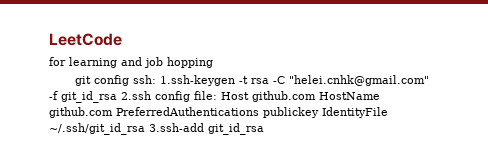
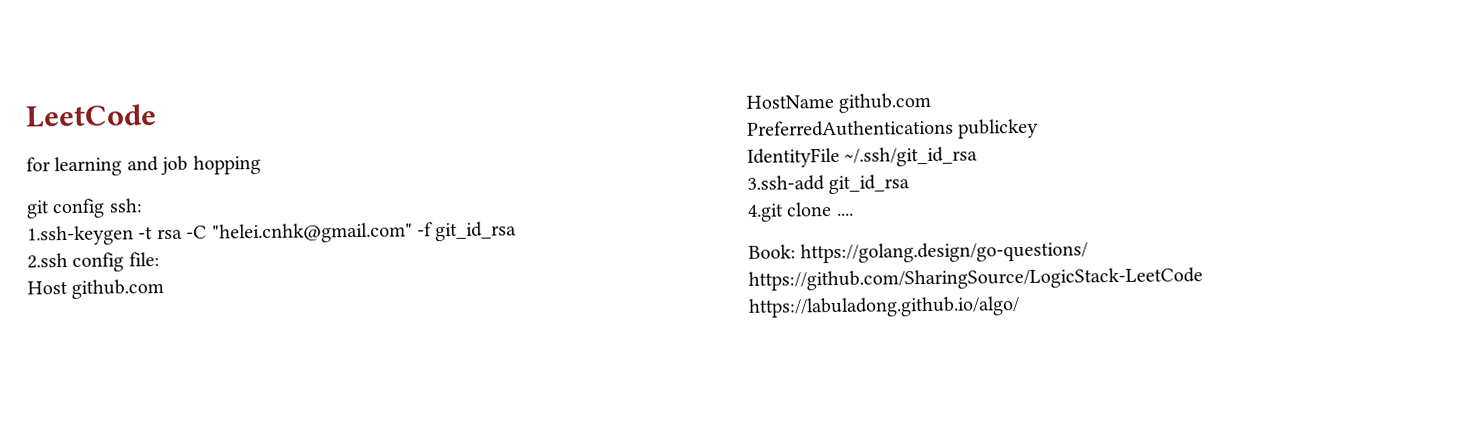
(156, 79) none -> (142, 205) //
(117, 97) none -> (518, 231) //
(217, 95) none -> (160, 259) //
(316, 96) none -> (165, 288) //
(113, 112) none -> (932, 102) //
(319, 112) none -> (1040, 128) //
(145, 129) none -> (979, 156) //
(264, 129) none -> [747,201,854,222] [748,241,1089,264] [748,267,1203,291] [748,296,1020,318] // 4.git clone .... // Book: https://golang.design/go-questions/ https://github.com/SharingSource/LogicStack-LeetCode https://labuladong.github.io/algo/

